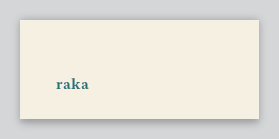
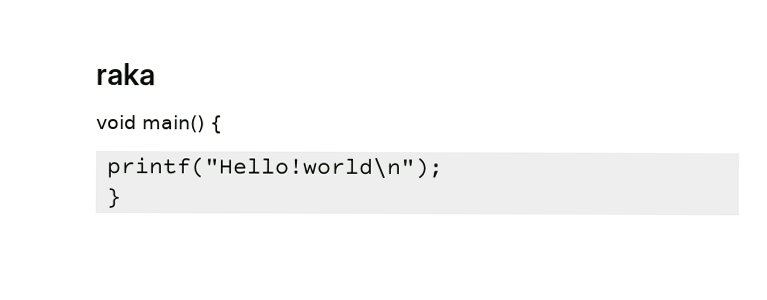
(89, 83) none -> [96,114,223,134] [106,156,444,180] [106,187,122,209] // void main() { // printf("Hello!world\n"); // }

